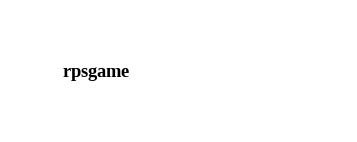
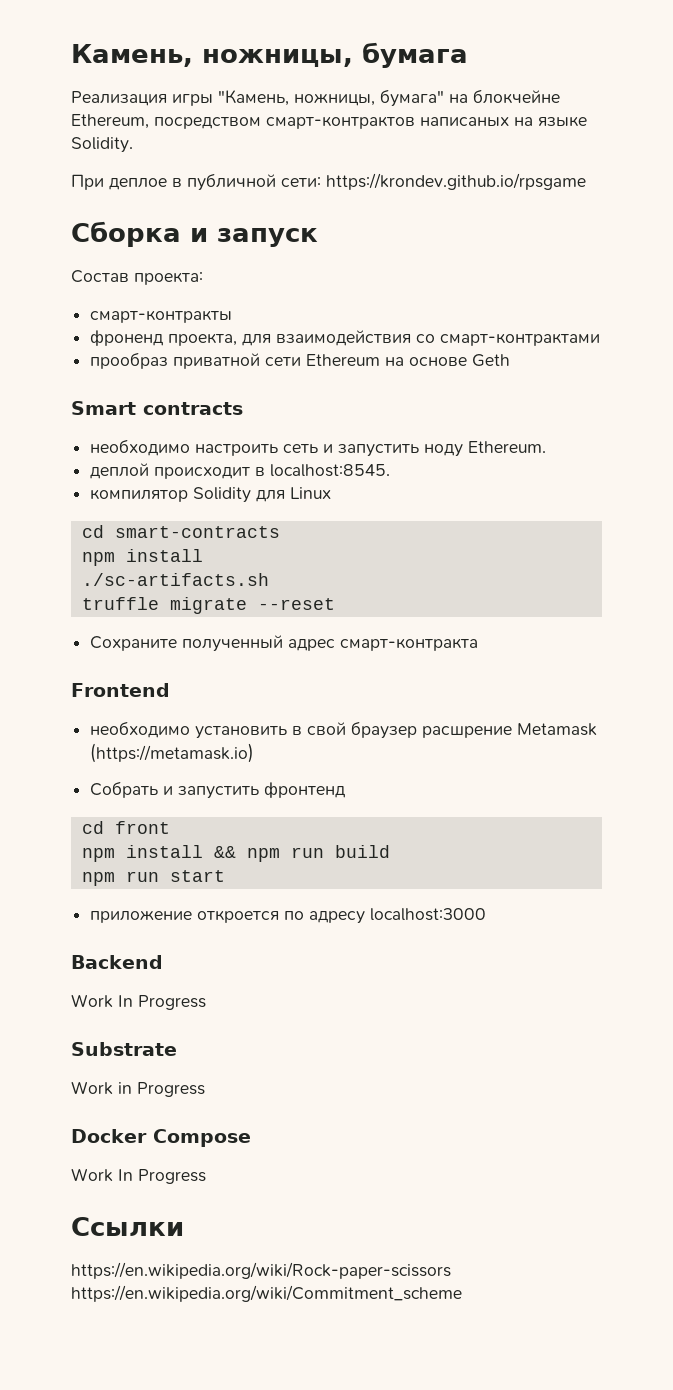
[63,67,129,81] rpsgame -> [71,42,468,68] [71,89,560,107] [71,114,587,129] [71,137,133,153] [71,173,586,191] [71,221,318,247] [71,270,203,285] [90,310,233,323] [90,330,601,346] [90,352,511,369] [71,401,243,415] [90,439,547,457] [90,463,391,479] [90,487,332,503] [81,525,280,538] [81,549,203,566] [81,573,269,586] [81,597,335,614] [90,635,479,652] [71,683,170,697] [90,721,598,739] [90,743,255,763] [90,781,346,799] [81,821,170,834] [81,845,390,862] [81,870,225,886] [90,908,487,924] [71,955,163,969] [71,994,206,1010] [71,1042,177,1056] [71,1081,205,1097] [71,1129,251,1147] [71,1168,206,1184] [71,1217,184,1236] [71,1262,451,1279] [71,1285,462,1302] Камень, ножницы, бумага // Реализация игры "Камень, ножницы, бумага" на блокчейне Ethereum, посредством смарт-контрактов написаных на языке Solidity. // При деплое в публичной сети: https://krondev.github.io/rpsgame // Сборка и запуск // Состав проекта: // смарт-контракты // фроненд проекта, для взаимодействия со смарт-контрактами // прообраз приватной сети Ethereum на основе Geth // Smart contracts // необходимо настроить сеть и запустить ноду Ethereum. // деплой происходит в localhost:8545. // компилятор Solidity для Linux // cd smart-contracts // npm install // ./sc-artifacts.sh // truffle migrate --reset // Сохраните полученный адрес смарт-контракта // Frontend // необходимо установить в свой браузер расшрение Metamask (https://metamask.io) // Собрать и запустить фронтенд // cd front // npm install && npm run build // npm run start // приложение откроется по адресу localhost:3000 // Backend // Work In Progress // Substrate // Work in Progress // Docker Compose // Work In Progress // Ссылки // https://en.wikipedia.org/wiki/Rock-paper-scissors https://en.wikipedia.org/wiki/Commitment_scheme

